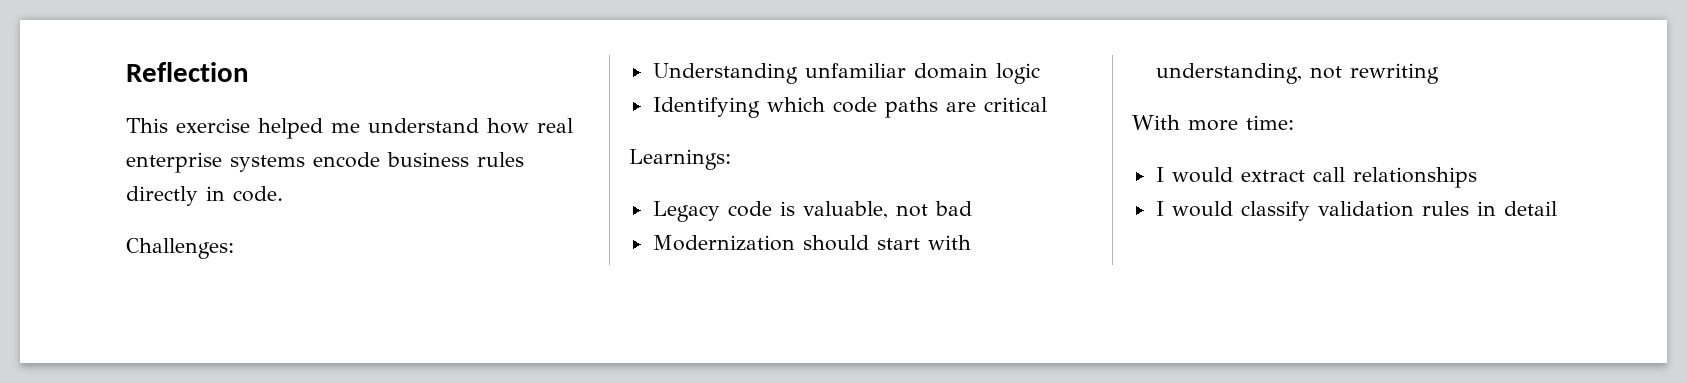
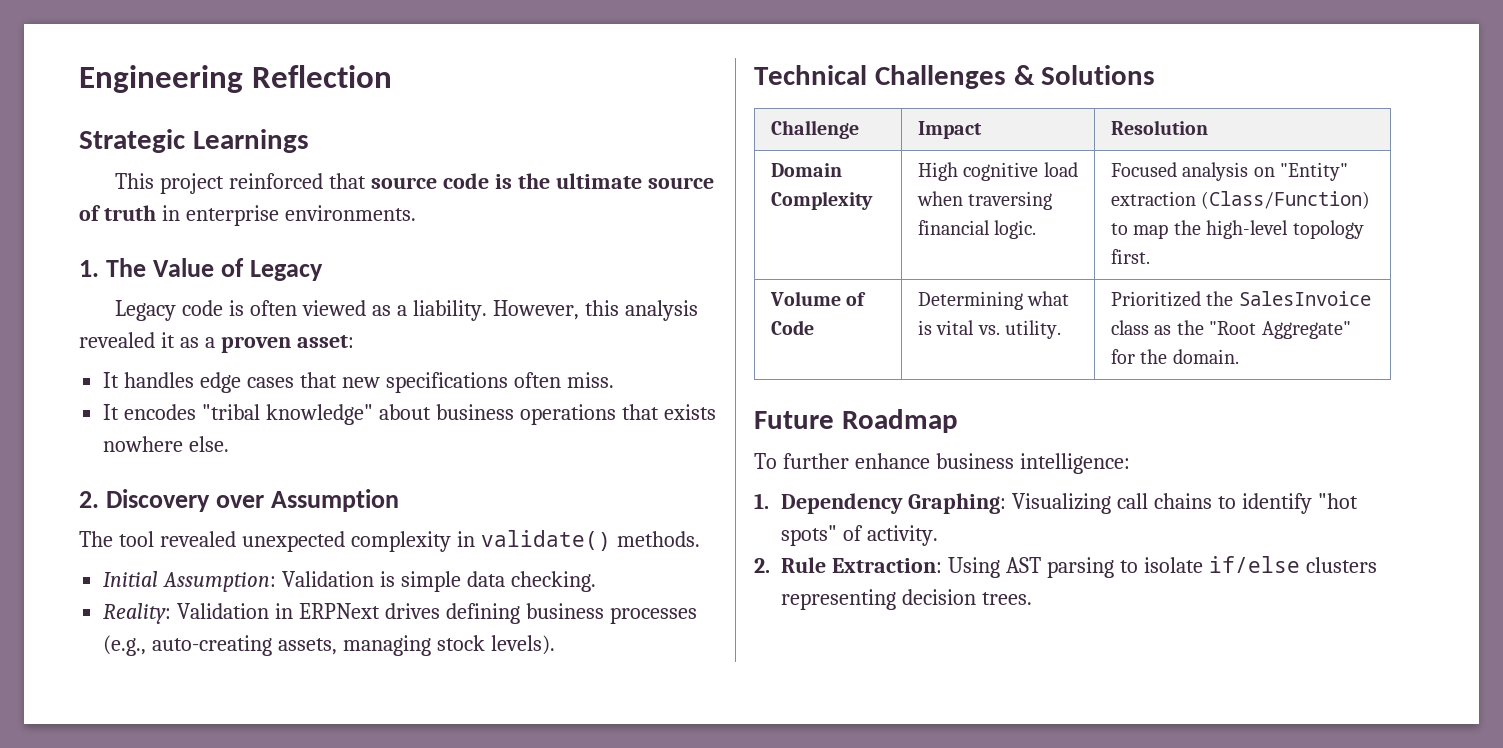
(126, 72) none -> [79,65,243,93] Engineering
(249, 72) none -> [79,129,309,153] // Strategic Learnings
[176,118,573,139] [126,152,524,173] [126,186,283,206] [126,238,234,259] [652,63,1040,84] [652,97,1047,118] [629,149,731,170] [652,201,972,222] [652,235,971,251] [1155,63,1439,84] [1132,115,1294,131] [1155,167,1477,188] [1155,201,1557,221] exercise helped me understand how real enterprise systems encode business rules directly in code. // Challenges: // Understanding unfamiliar domain logic // Identifying which code paths are critical // Learnings: // Legacy code is valuable, not bad // Modernization should start with understanding, not rewriting // With more time: // I would extract call relationships // I would classify validation rules in detail -> [160,173,714,194] [79,205,416,226] [79,258,324,281] [115,300,698,321] [79,332,354,353] [103,372,614,393] [103,404,716,425] [103,436,230,452] [79,489,400,512] [79,530,700,552] [103,571,596,592] [103,603,697,624] [103,635,555,656] [754,65,1156,89] [771,120,860,139] [918,121,983,139] [1111,120,1209,135] [771,163,843,177] [771,191,874,210] [918,162,1078,181] [917,191,1053,210] [918,220,1037,239] [1111,162,1349,181] [1111,191,1371,209] [1111,220,1364,239] [1111,249,1151,264] [770,291,867,306] [771,320,815,335] [918,291,1070,310] [918,320,1062,339] [1111,291,1371,307] [1111,320,1351,339] [1111,349,1239,364] [754,409,958,433] [754,453,1130,474] [754,493,1358,514] [781,525,939,546] [754,556,1377,578] [781,589,1033,610] project reinforced that source code is the ultimate source of truth in enterprise environments. // 1. The Value of Legacy // Legacy code is often viewed as a liability. However, this analysis revealed it as a proven asset: // It handles edge cases that new specifications often miss. // It encodes "tribal knowledge" about business operations that exists nowhere else. // 2. Discovery over Assumption // The tool revealed unexpected complexity in validate() methods. // Initial Assumption: Validation is simple data checking. // Reality: Validation in ERPNext drives defining business processes (e.g., auto-creating assets, managing stock levels). // Technical Challenges & Solutions // Challenge | Impact | Resolution // Domain Complexity | High cognitive load when traversing financial logic. | Focused analysis on "Entity" extraction (Class/Function) to map the high-level topology first. // Volume of Code | Determining what is vital vs. utility. | Prioritized the SalesInvoice class as the "Root Aggregate" for the domain. // Future Roadmap // To further enhance business intelligence: // 1. Dependency Graphing: Visualizing call chains to identify "hot spots" of activity. // 2. Rule Extraction: Using AST parsing to isolate if/else clusters representing decision trees.

